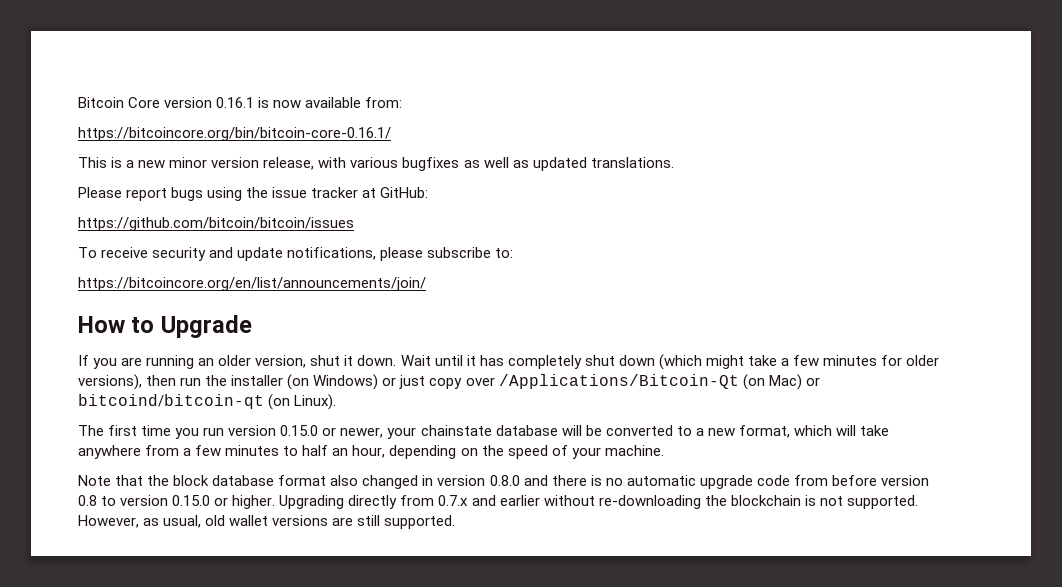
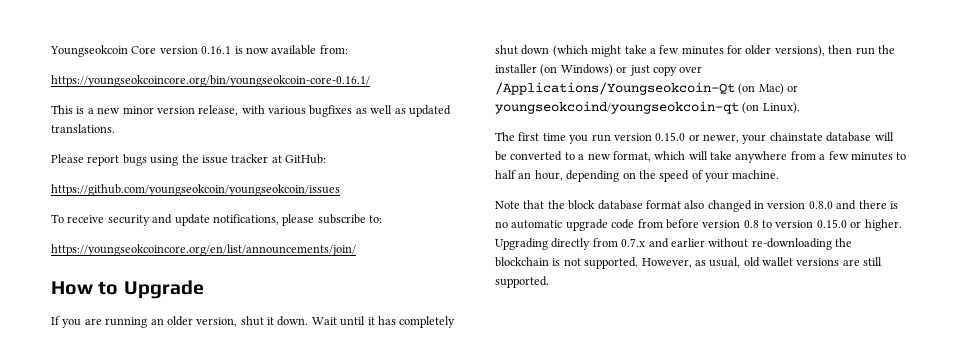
[78,97,124,108] Bitcoin -> [50,45,128,57] Youngseokcoin
[78,127,391,141] https://bitcoincore.org/bin/bitcoin-core-0.16.1/ -> [51,75,370,87] https://youngseokcoincore.org/bin/youngseokcoin-core-0.16.1/
[78,217,354,231] https://github.com/bitcoin/bitcoin/issues -> [51,184,340,196] https://github.com/youngseokcoin/youngseokcoin/issues
[78,277,426,291] https://bitcoincore.org/en/list/announcements/join/ -> [51,244,356,256] https://youngseokcoincore.org/en/list/announcements/join/
[498,374,739,389] /Applications/Bitcoin-Qt -> [495,82,735,95] /Applications/Youngseokcoin-Qt
[78,394,264,409] bitcoind/bitcoin-qt -> [495,101,739,114] youngseokcoind/youngseokcoin-qt

